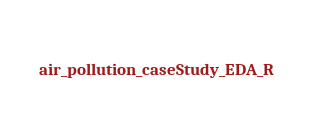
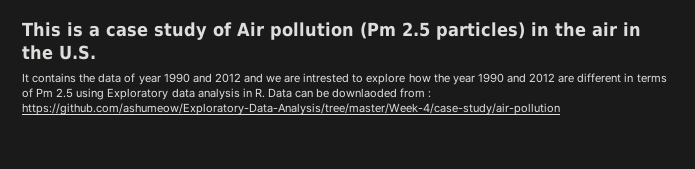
[39,63,274,78] air_pollution_caseStudy_EDA_R -> [22,22,641,40] [22,45,96,60] [22,73,667,85] [22,88,432,100] [22,103,560,115] This is a case study of Air pollution (Pm 2.5 particles) in the air in the U.S. // It contains the data of year 1990 and 2012 and we are intrested to explore how the year 1990 and 2012 are different in terms of Pm 2.5 using Exploratory data analysis in R. Data can be downlaoded from : https://github.com/ashumeow/Exploratory-Data-Analysis/tree/master/Week-4/case-study/air-pollution

